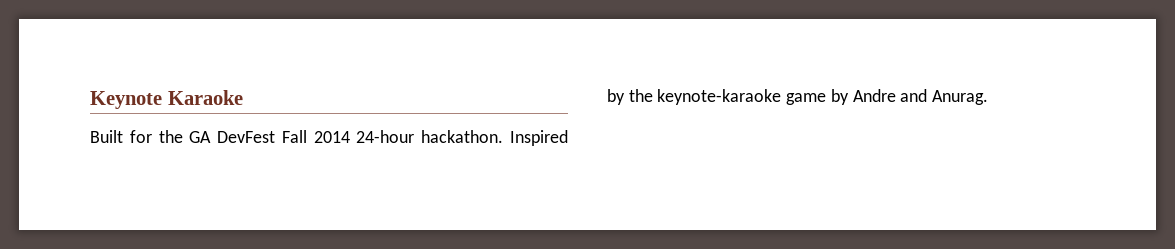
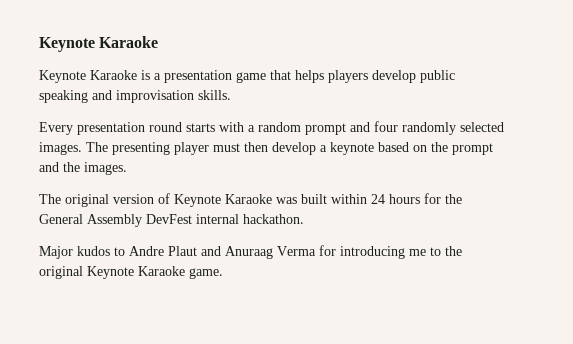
[90,130,568,146] [607,89,989,105] Built for the GA DevFest Fall 2014 24-hour hackathon. Inspired by the keynote-karaoke game by Andre and Anurag. -> [39,70,455,83] [39,90,231,103] [39,121,504,135] [39,142,493,155] [39,162,127,175] [39,193,462,207] [39,214,304,227] [39,245,462,259] [39,266,223,279] Keynote Karaoke is a presentation game that helps players develop public speaking and improvisation skills. // Every presentation round starts with a random prompt and four randomly selected images. The presenting player must then develop a keynote based on the prompt and the images. // The original version of Keynote Karaoke was built within 24 hours for the General Assembly DevFest internal hackathon. // Major kudos to Andre Plaut and Anuraag Verma for introducing me to the original Keynote Karaoke game.

